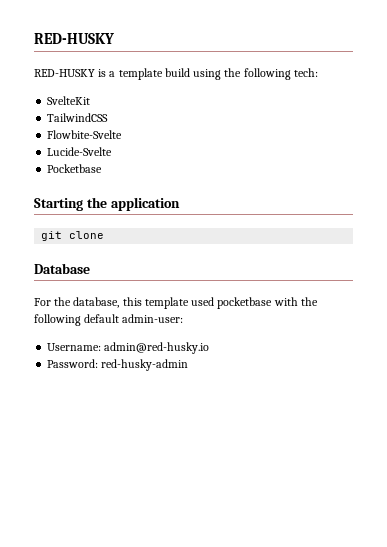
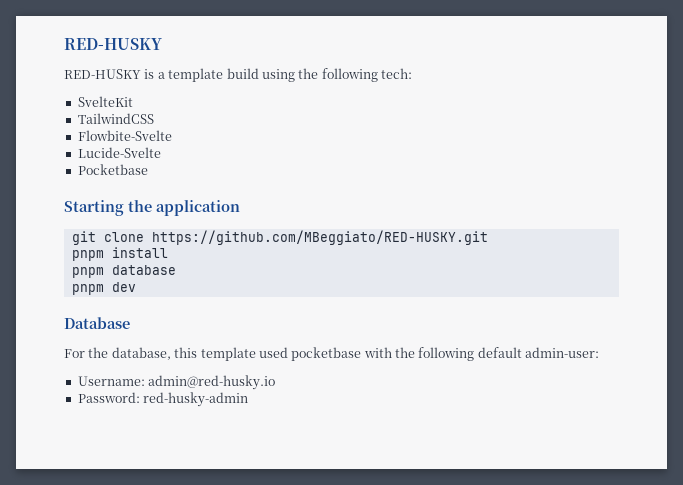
(105, 235) none -> [151,230,488,245] [71,247,168,261] [71,265,176,278] [71,282,136,295] https://github.com/MBeggiato/RED-HUSKY.git // pnpm install // pnpm database // pnpm dev

